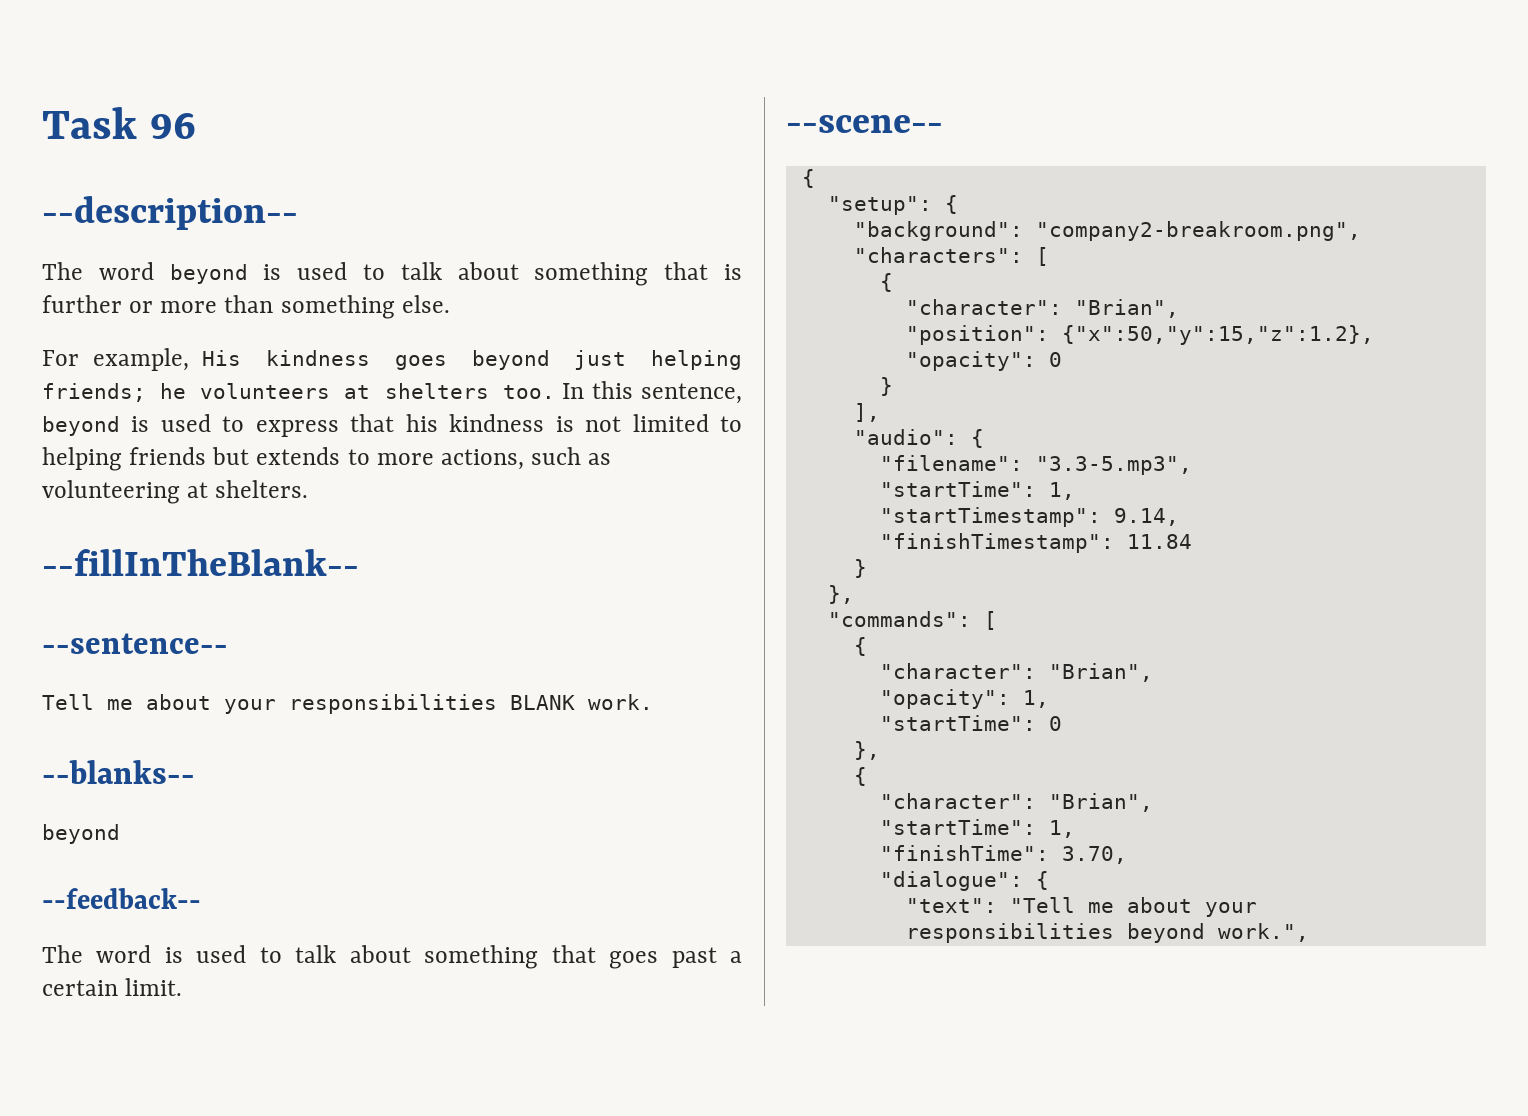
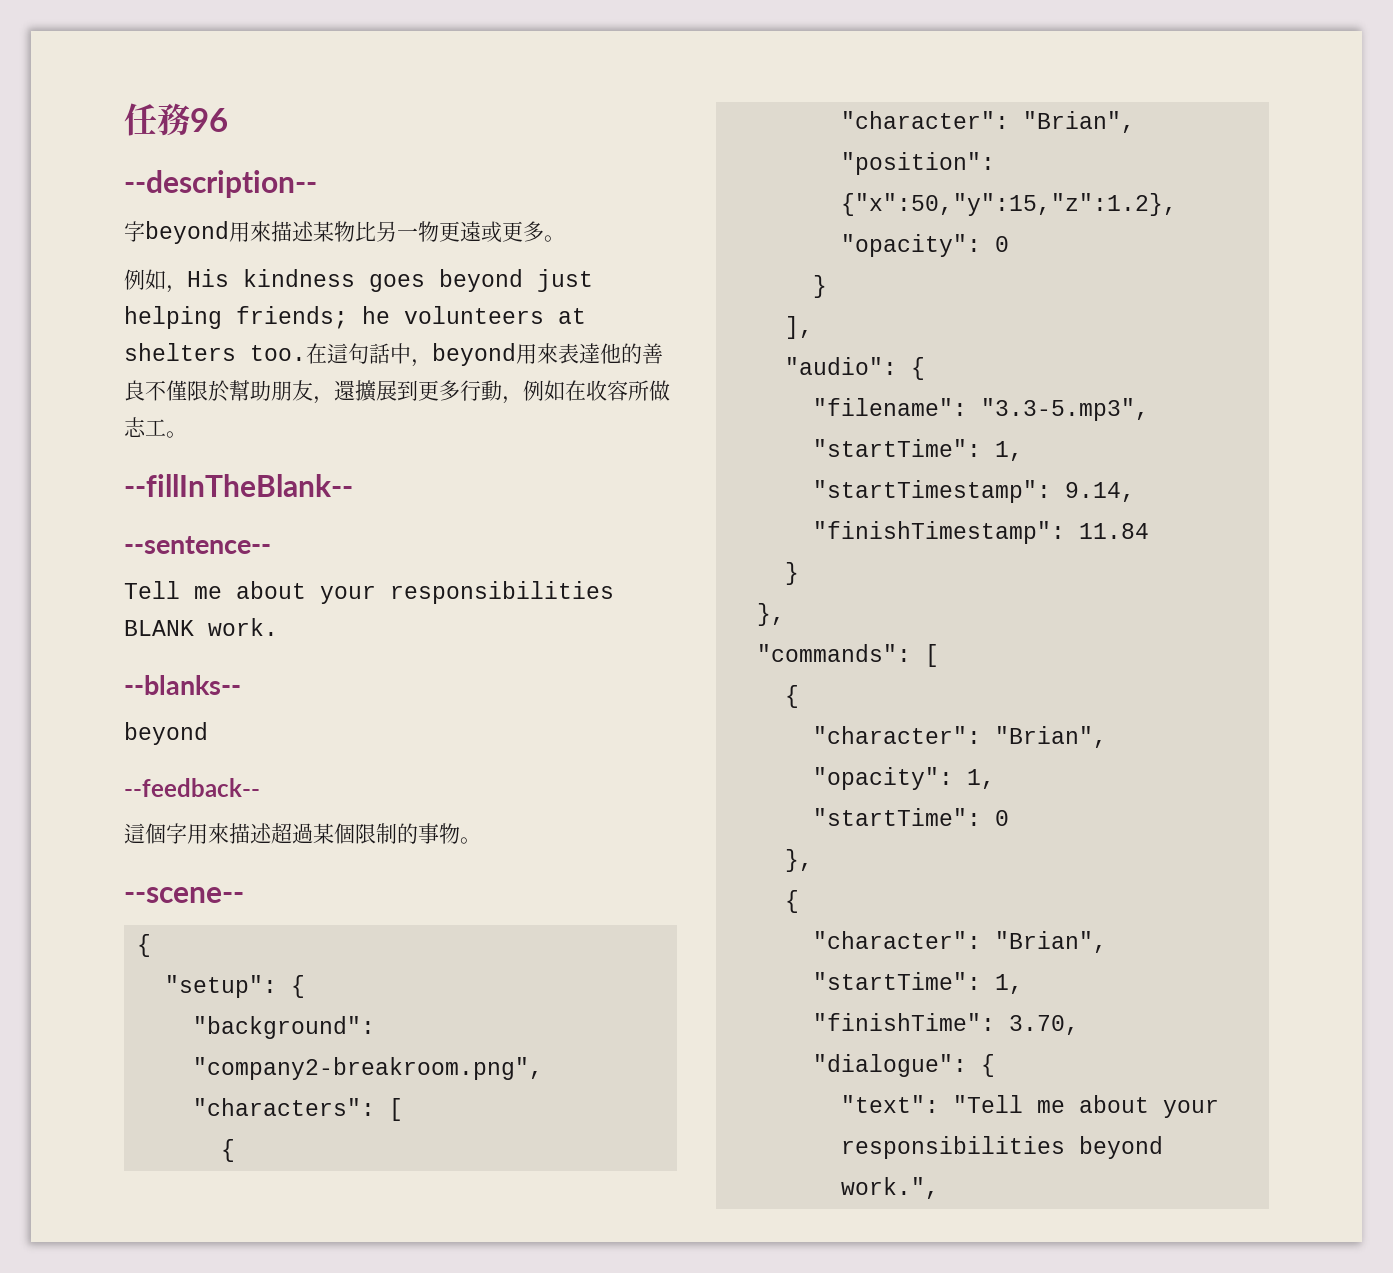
[42,107,137,139] Task -> [124,103,190,136] 任務
[42,262,742,286] [42,295,450,319] [42,348,189,371] The word beyond is used to talk about something that is further or more than something else. // For example, -> [124,221,565,244] [124,269,187,293] 字beyond用來描述某物比另一物更遠或更多。 // 例如，
[562,381,742,404] [42,414,742,437] [42,447,612,471] [42,480,309,504] In this sentence, beyond is used to express that his kindness is not limited to helping friends but extends to more actions, such as volunteering at shelters. -> [306,343,663,367] [124,380,670,404] [124,417,187,438] 在這句話中，beyond用來表達他的善良不僅限於幫助朋友，還擴展到更多行動，例如在收容所做志工。
[42,945,742,969] [42,978,183,996] The word is used to talk about something that goes past a certain limit. -> [124,823,481,844] 這個字用來描述超過某個限制的事物。

